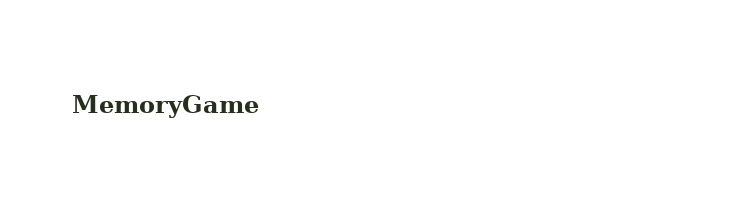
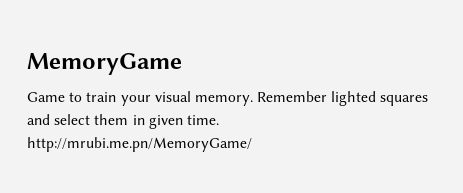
(259, 106) none -> [27,91,429,106] [27,114,219,129] [27,137,252,152] // Game to train your visual memory. Remember lighted squares and select them in given time. http://mrubi.me.pn/MemoryGame/

